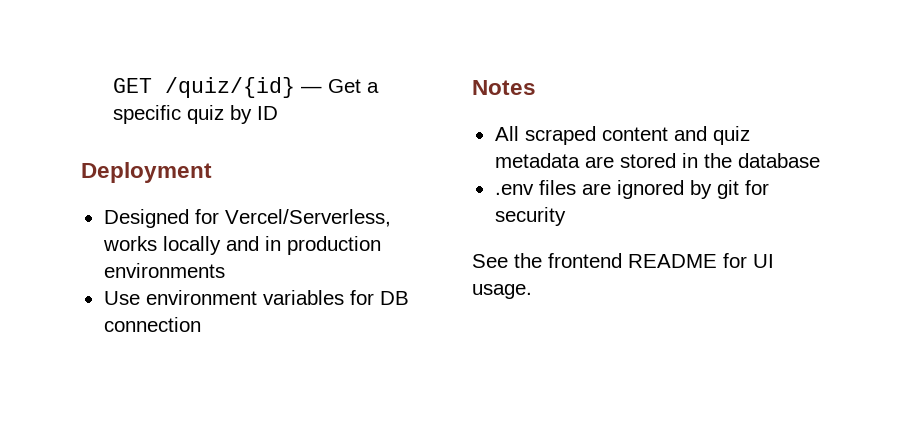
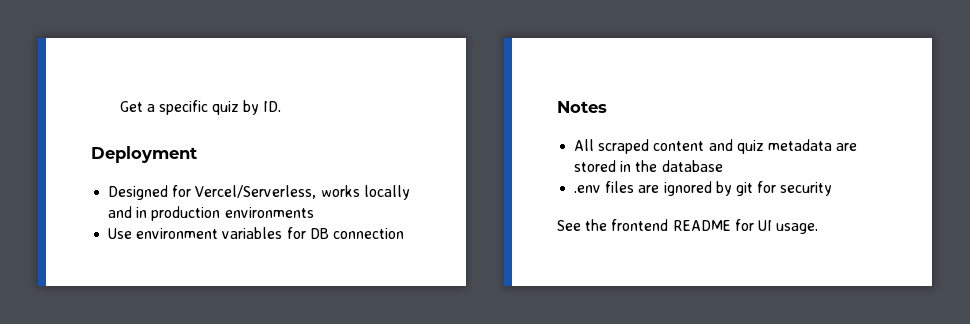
[113,77,323,98] GET /quiz/{id} — -> (119, 106) none
[257,106,279,120] ID -> [263,101,282,112] ID.

